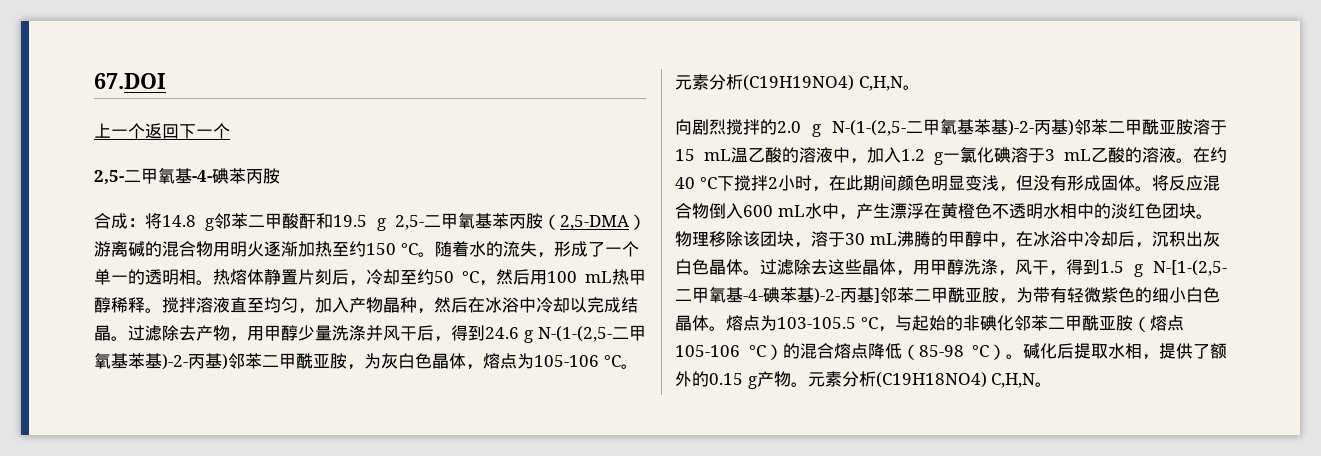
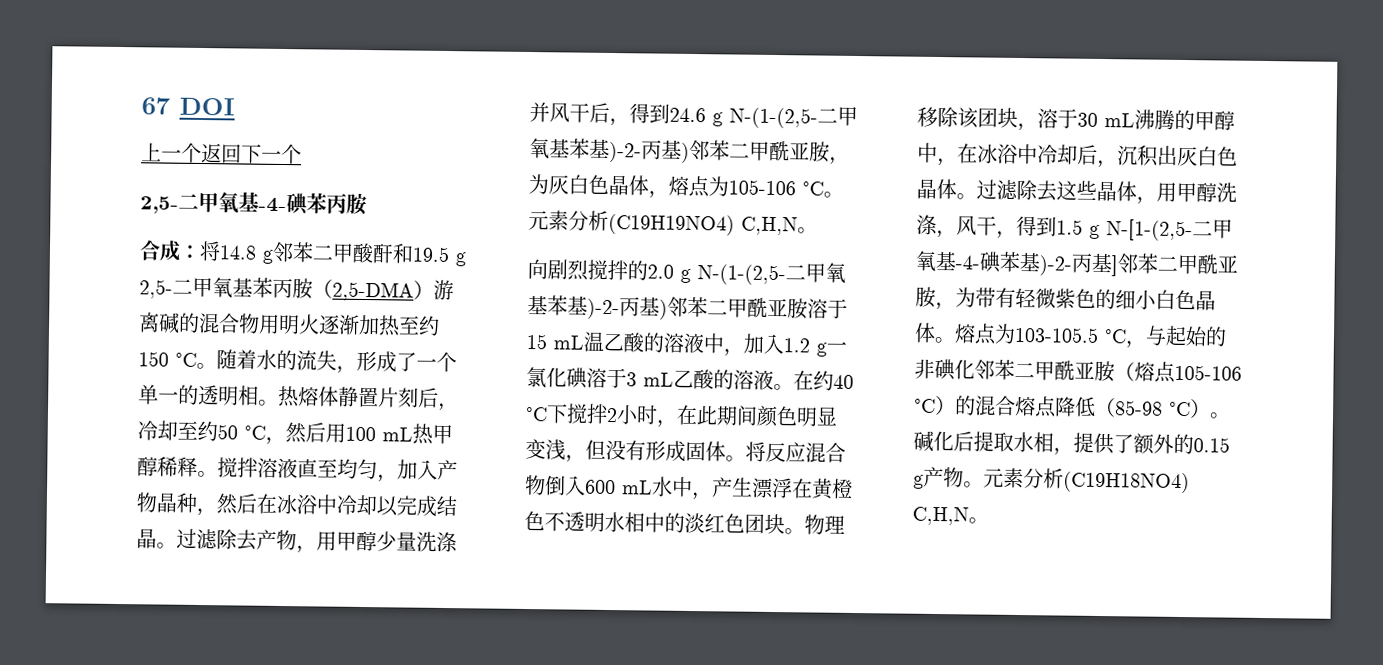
[94,73,166,89] 67.DOI -> [141,97,235,116] 67 DOI

